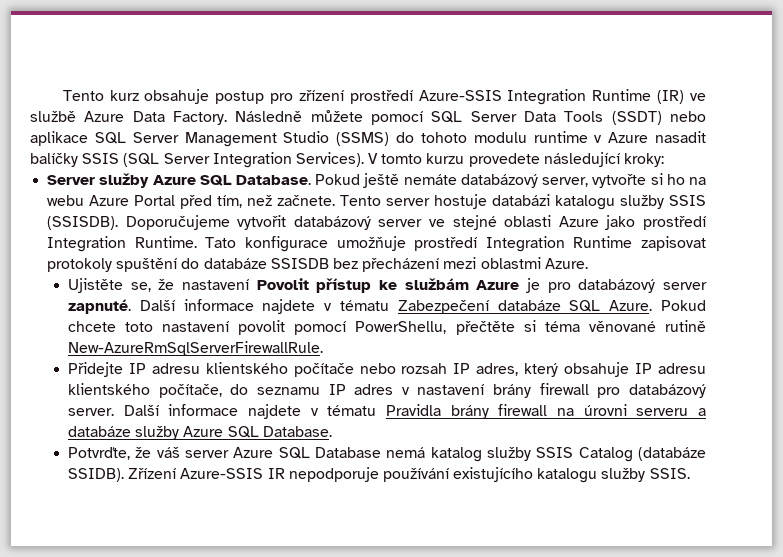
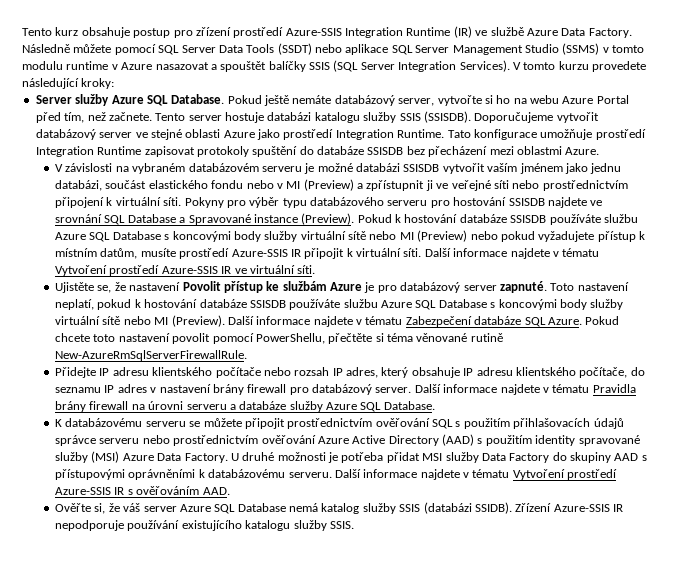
[396,132,467,143] do tohoto -> [602,45,644,53] v tomto
[655,131,707,143] nasadit -> [155,61,267,72] nasazovat a spouštět
(588, 263) none -> [55,163,622,174] [55,179,628,191] [55,197,603,208] [55,213,638,225] [55,230,646,242] [55,248,600,259] [55,265,316,276] // V závislosti na vybraném databázovém serveru je možné databázi SSISDB vytvořit vaším jménem jako jednu databázi, součást elastického fondu nebo v MI (Preview) a zpřístupnit ji ve veřejné síti nebo prostřednictvím připojení k virtuální síti. Pokyny pro výběr typu databázového serveru pro hostování SSISDB najdete ve srovnání SQL Database a Spravované instance (Preview). Pokud k hostování databáze SSISDB používáte službu Azure SQL Database s koncovými body služby virtuální sítě nebo MI (Preview) nebo pokud vyžadujete přístup k místním datům, musíte prostředí Azure-SSIS IR připojit k virtuální síti. Další informace najdete v tématu Vytvoření prostředí Azure-SSIS IR ve virtuální síti.
(131, 306) none -> [550,282,629,291] [55,299,624,310] [55,315,225,327] Toto nastavení neplatí, pokud k hostování databáze SSISDB používáte službu Azure SQL Database s koncovými body služby virtuální sítě nebo MI (Preview).
[67,447,130,460] Potvrďte, -> [55,418,624,429] [55,434,640,446] [55,451,647,463] [55,469,618,480] [55,486,230,495] [55,503,106,514] K databázovému serveru se můžete připojit prostřednictvím ověřování SQL s použitím přihlašovacích údajů správce serveru nebo prostřednictvím ověřování Azure Active Directory (AAD) s použitím identity spravované služby (MSI) Azure Data Factory. U druhé možnosti je potřeba přidat MSI služby Data Factory do skupiny AAD s přístupovými oprávněními k databázovému serveru. Další informace najdete v tématu Vytvoření prostředí Azure-SSIS IR s ověřováním AAD. // Ověřte si,
[578,447,707,462] Catalog (databáze -> [423,502,472,514] (databázi

